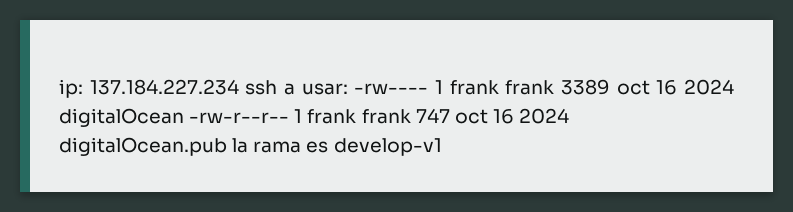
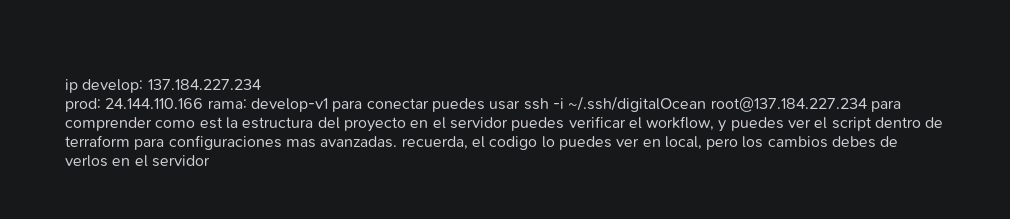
[59,79,83,98] ip: -> [65,79,144,93] ip develop:
[245,79,734,95] [59,108,570,127] [59,137,442,156] ssh a usar: -rw---- 1 frank frank 3389 oct 16 2024 digitalOcean -rw-r--r-- 1 frank frank 747 oct 16 2024 digitalOcean.pub la rama es develop-v1 -> [65,96,901,112] [65,116,944,132] [65,135,899,150] [65,155,210,167] // prod: 24.144.110.166 rama: develop-v1 para conectar puedes usar ssh -i ~/.ssh/digitalOcean root@137.184.227.234 para comprender como est la estructura del proyecto en el servidor puedes verificar el workflow, y puedes ver el script dentro de terraform para configuraciones mas avanzadas. recuerda, el codigo lo puedes ver en local, pero los cambios debes de verlos en el servidor

